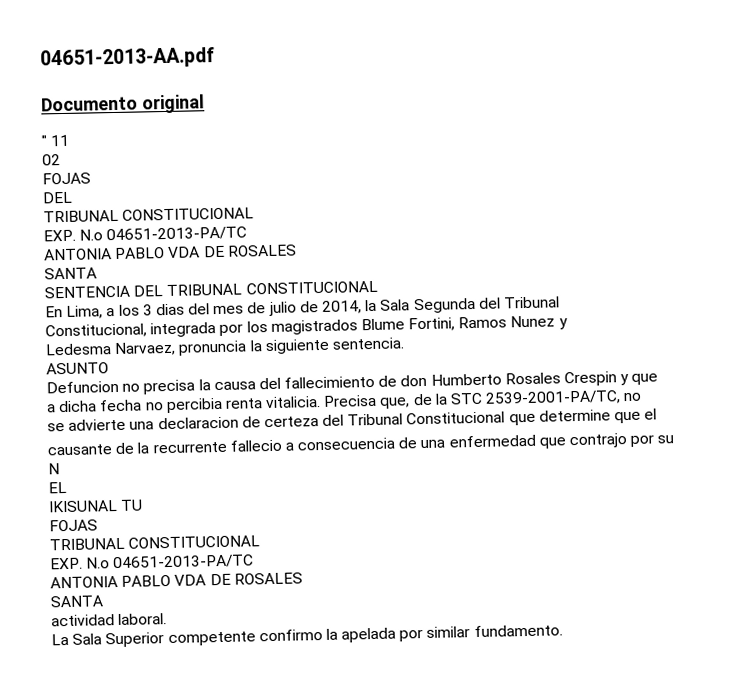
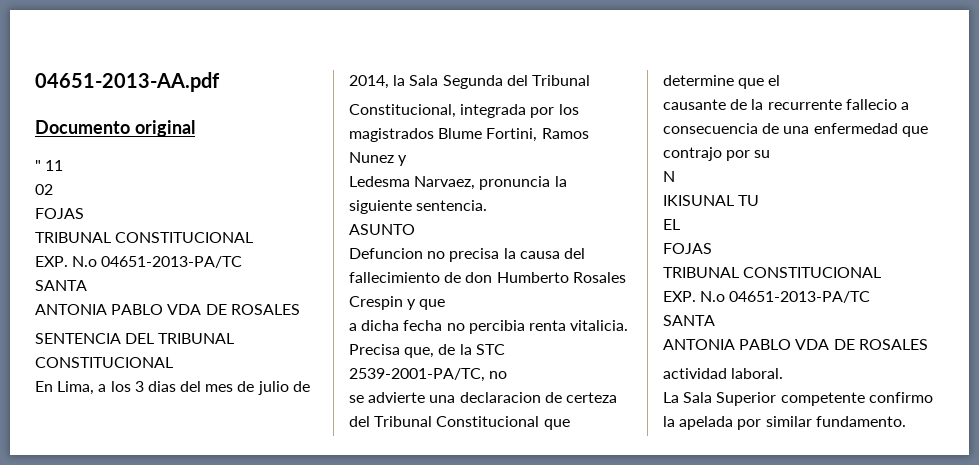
[42,191,73,204] [43,207,255,223] [43,226,248,242] [44,244,297,261] [44,267,97,280] // DEL // TRIBUNAL CONSTITUCIONAL // EXP. N.o 04651-2013-PA/TC // ANTONIA PABLO VDA DE ROSALES // SANTA -> [35,232,254,243] [35,256,243,268] [35,280,87,291] [35,304,300,315] // TRIBUNAL CONSTITUCIONAL // EXP. N.o 04651-2013-PA/TC // SANTA // ANTONIA PABLO VDA DE ROSALES
[48,481,67,494] // EL -> (675, 176) none
[49,519,98,532] [49,535,261,551] [50,554,255,570] [50,572,303,589] [50,595,103,608] // FOJAS // TRIBUNAL CONSTITUCIONAL // EXP. N.o 04651-2013-PA/TC // ANTONIA PABLO VDA DE ROSALES // SANTA -> [663,219,680,230] [663,243,712,254] [663,267,882,278] [663,291,871,303] [663,315,715,326] [663,339,928,350] // EL // FOJAS // TRIBUNAL CONSTITUCIONAL // EXP. N.o 04651-2013-PA/TC // SANTA // ANTONIA PABLO VDA DE ROSALES

